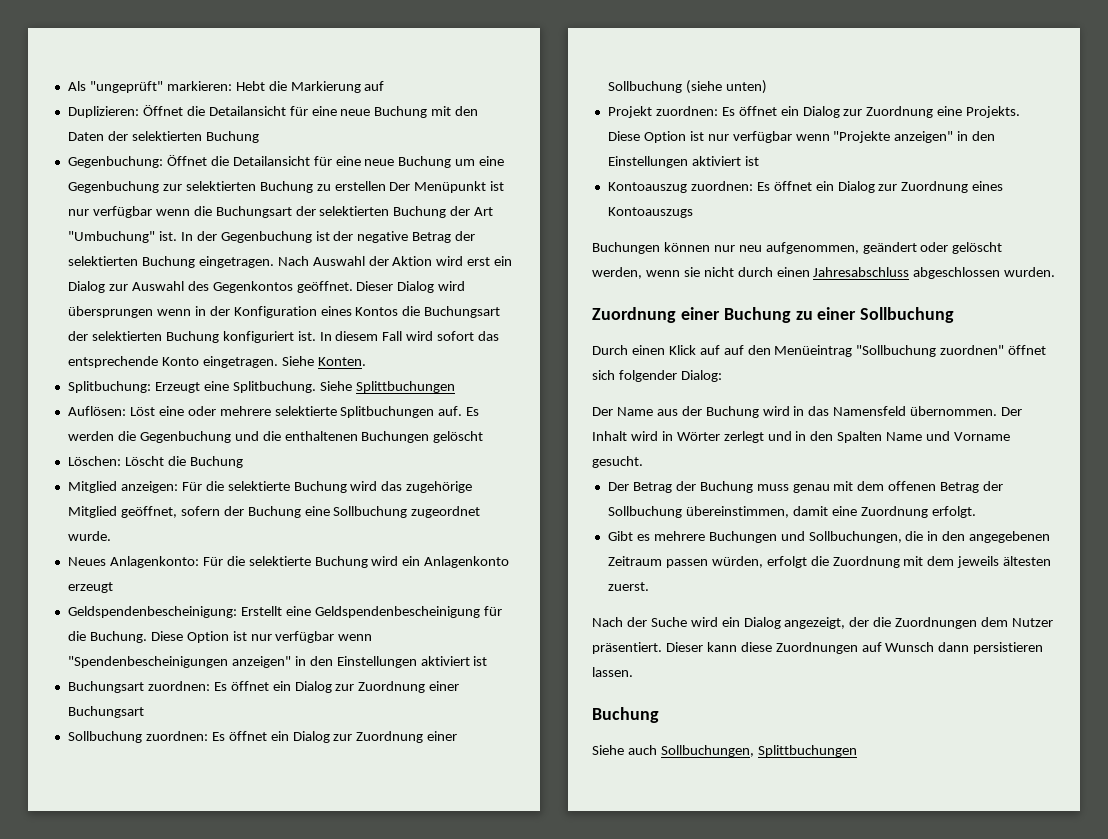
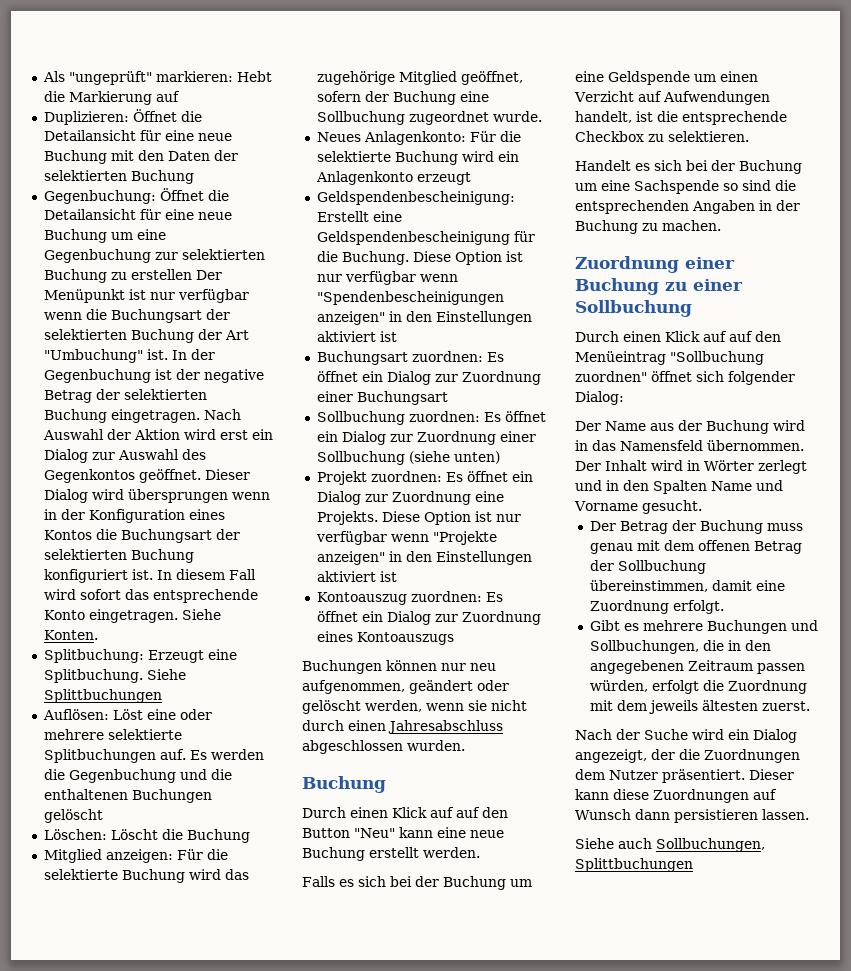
(1056, 272) none -> [302,776,386,793] [302,807,508,818] [302,827,504,838] [302,847,480,861] [302,876,532,890] [575,71,758,85] [574,91,770,105] [575,111,787,125] [575,131,749,142] [575,160,802,174] [575,180,796,194] [575,200,800,214] [575,220,721,234] // Buchung // Durch einen Klick auf auf den Button "Neu" kann eine neue Buchung erstellt werden. // Falls es sich bei der Buchung um eine Geldspende um einen Verzicht auf Aufwendungen handelt, ist die entsprechende Checkbox zu selektieren. // Handelt es sich bei der Buchung um eine Sachspende so sind die entsprechenden Angaben in der Buchung zu machen.
[592,707,659,723] // Buchung -> (809, 814) none

